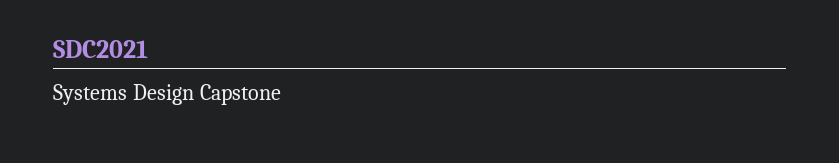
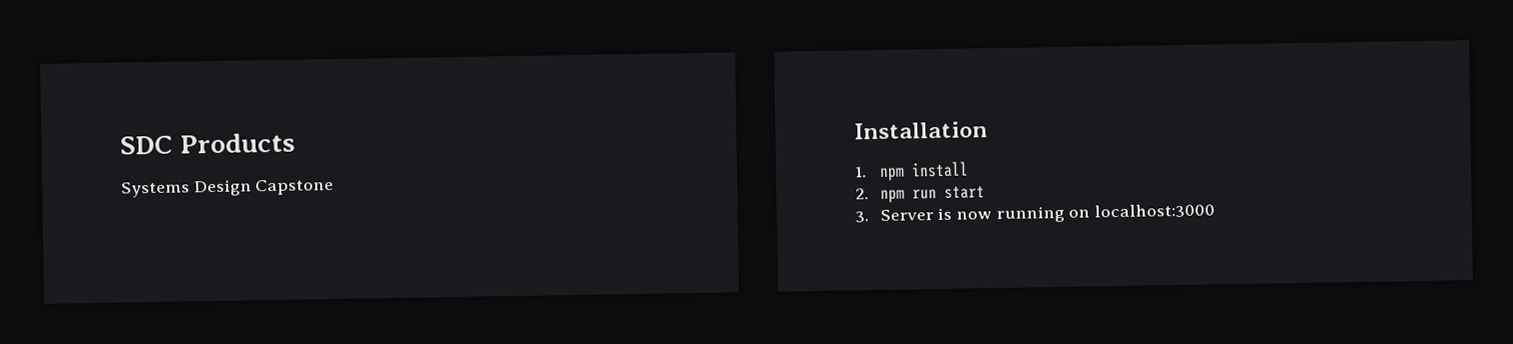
[53,40,148,58] SDC2021 -> [120,132,296,155] SDC Products
(281, 94) none -> [854,121,988,140] [854,161,969,181] [855,186,985,203] [855,203,1216,224] // Installation // 1. npm install // 2. npm run start // 3. Server is now running on localhost:3000

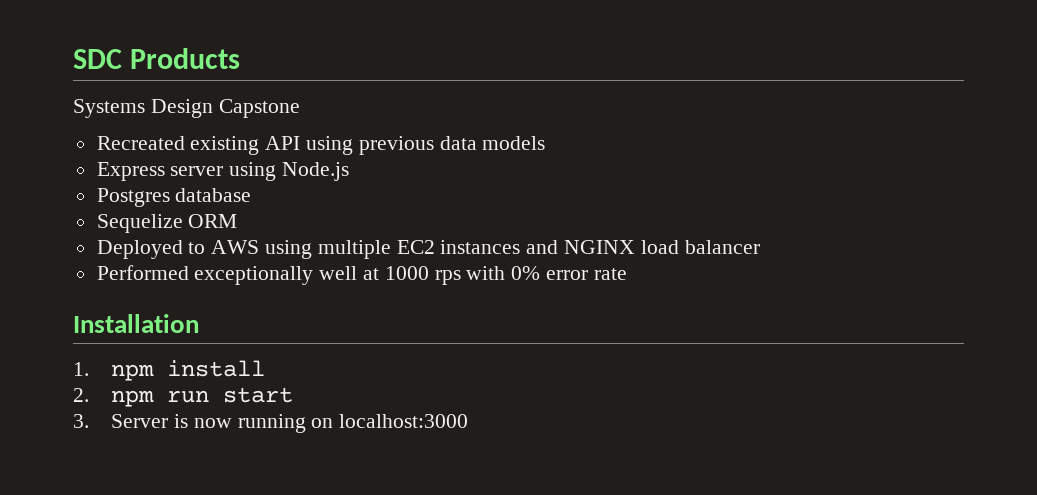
(335, 187) none -> [96,136,546,155] [96,162,350,181] [96,188,252,207] [96,214,238,233] [96,240,760,259] [96,265,627,285] // Recreated existing API using previous data models // Express server using Node.js // Postgres database // Sequelize ORM // Deployed to AWS using multiple EC2 instances and NGINX load balancer // Performed exceptionally well at 1000 rps with 0% error rate

